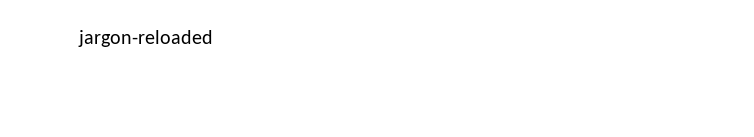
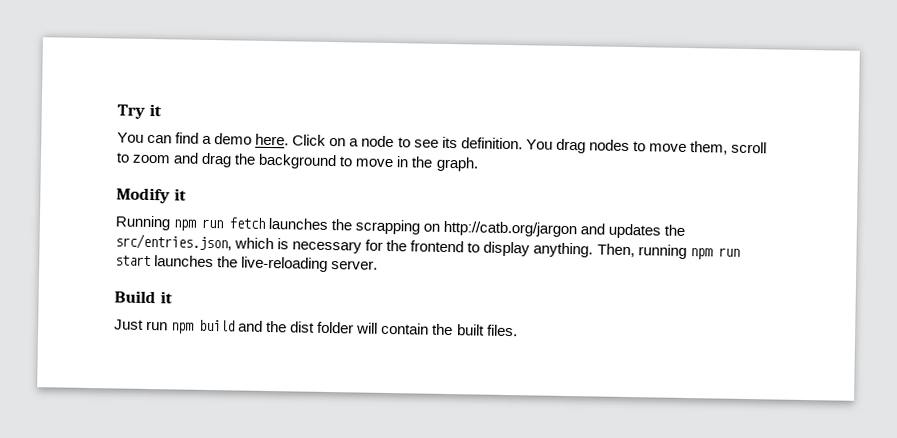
[78,30,213,47] jargon-reloaded -> [117,103,162,119] [117,132,767,155] [116,152,479,172] [116,187,187,204] [115,215,686,239] [115,233,740,260] [115,255,379,272] [114,290,173,304] [114,319,518,337] Try it // You can find a demo here. Click on a node to see its definition. You drag nodes to move them, scroll to zoom and drag the background to move in the graph. // Modify it // Running npm run fetch launches the scrapping on http://catb.org/jargon and updates the src/entries.json, which is necessary for the frontend to display anything. Then, running npm run start launches the live-reloading server. // Build it // Just run npm build and the dist folder will contain the built files.

